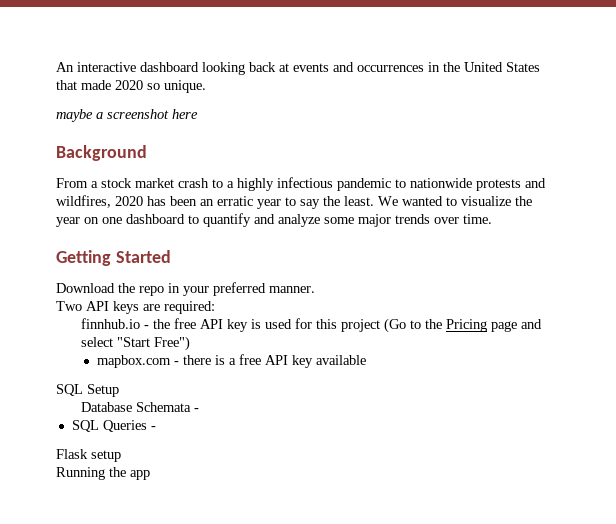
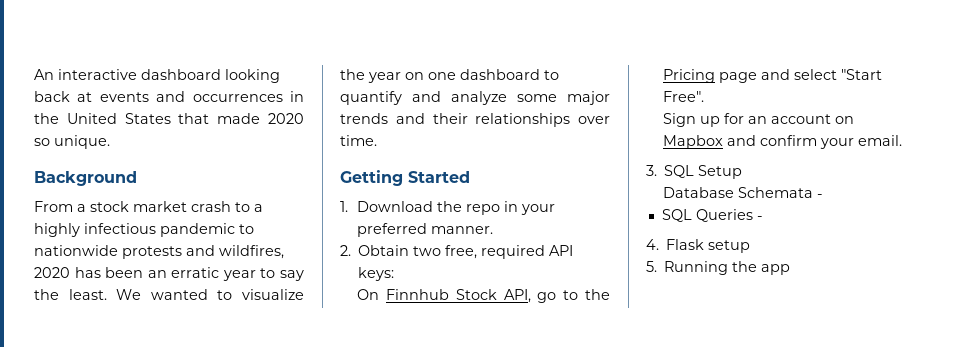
[56,109,198,122] // maybe a screenshot here -> (110, 142) none
(430, 219) none -> [395,113,571,127] and their relationships
(171, 256) none -> [340,201,348,212] 1.
[56,301,215,314] [81,318,407,333] Two API keys are required: // finnhub.io - the free API key is used for this project (Go -> [340,245,574,259] [358,267,395,281] [357,289,557,303] 2. Obtain two free, required API keys: // On Finnhub Stock API, go
[154,336,191,351] [96,354,366,368] Free") // mapbox.com - there is a free API key available // -> [663,91,705,102] [663,113,855,127] [663,135,903,149] [646,165,657,176] Free". // Sign up for an account on Mapbox and confirm your email. // 3.
(156, 428) none -> [646,239,659,250] 4.
(121, 456) none -> [646,261,657,272] 5.

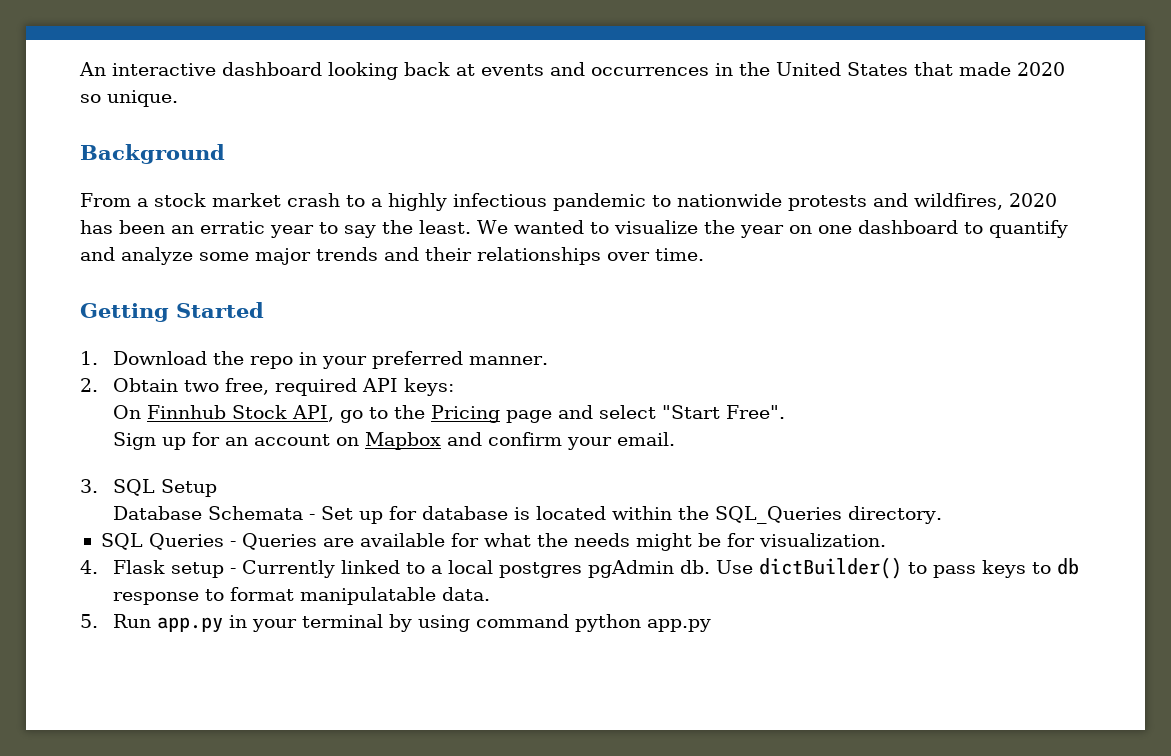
[661,209,763,222] [646,239,751,253] [646,261,791,275] // SQL Queries - // 4. Flask setup // 5. Running the app -> [321,506,943,524] [100,533,886,551] [80,557,1080,579] [113,587,491,605] [80,614,712,633] Set up for database is located within the SQL_Queries directory. // SQL Queries - Queries are available for what the needs might be for visualization. // 4. Flask setup - Currently linked to a local postgres pgAdmin db. Use dictBuilder() to pass keys to db response to format manipulatable data. // 5. Run app.py in your terminal by using command python app.py

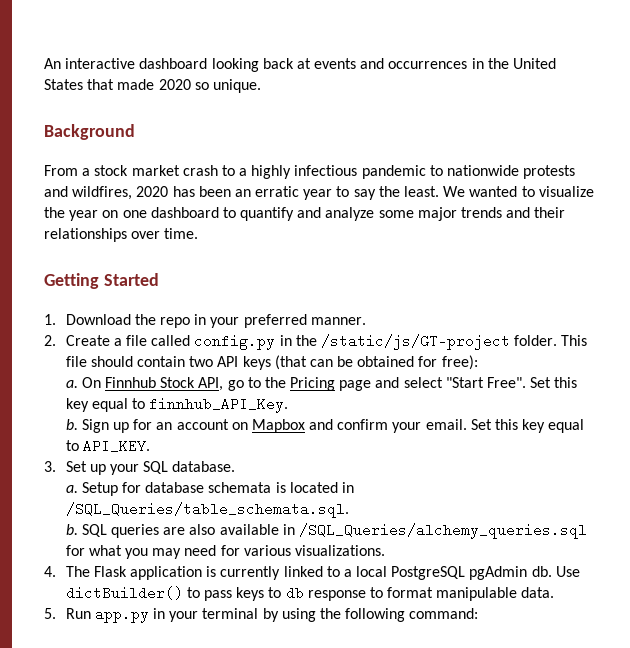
[113,378,455,396] Obtain two free, required API keys: // -> [65,334,588,350] [65,355,478,370] [65,380,78,388] Create a file called config.py in the /static/js/GT-project folder. This file should contain two API keys (that can be obtained for free): // a.
(786, 412) // -> [530,377,578,388] [65,397,289,413] [65,419,78,430] Set this key equal to finnhub_API_Key. // b.
[80,479,218,497] [113,506,384,524] // 3. SQL Setup // Database Schemata - Set up -> [470,419,585,433] [65,439,150,453] [44,461,236,475] [65,482,118,496] Set this key equal to API_KEY. // 3. Set up your SQL database. // a. Setup
(509, 513) none -> [208,482,272,493] schemata
[612,506,943,524] [100,533,886,551] [80,560,336,578] within the SQL_Queries directory. // SQL Queries - Queries are available for what the needs might be for visualization. // 4. Flask setup - Currently -> [341,482,354,493] [65,502,349,518] [65,523,587,539] [65,545,385,559] [44,566,281,580] in /SQL_Queries/table_schemata.sql. // b. SQL queries are also available in /SQL_Queries/alchemy_queries.sql for what you may need for various visualizations. // 4. The Flask application is currently
[499,562,583,578] postgres -> [391,566,466,580] PostgreSQL
[300,587,437,605] manipulatable -> [436,587,518,601] manipulable
[476,614,712,632] command python app.py -> [319,608,479,622] the following command:

